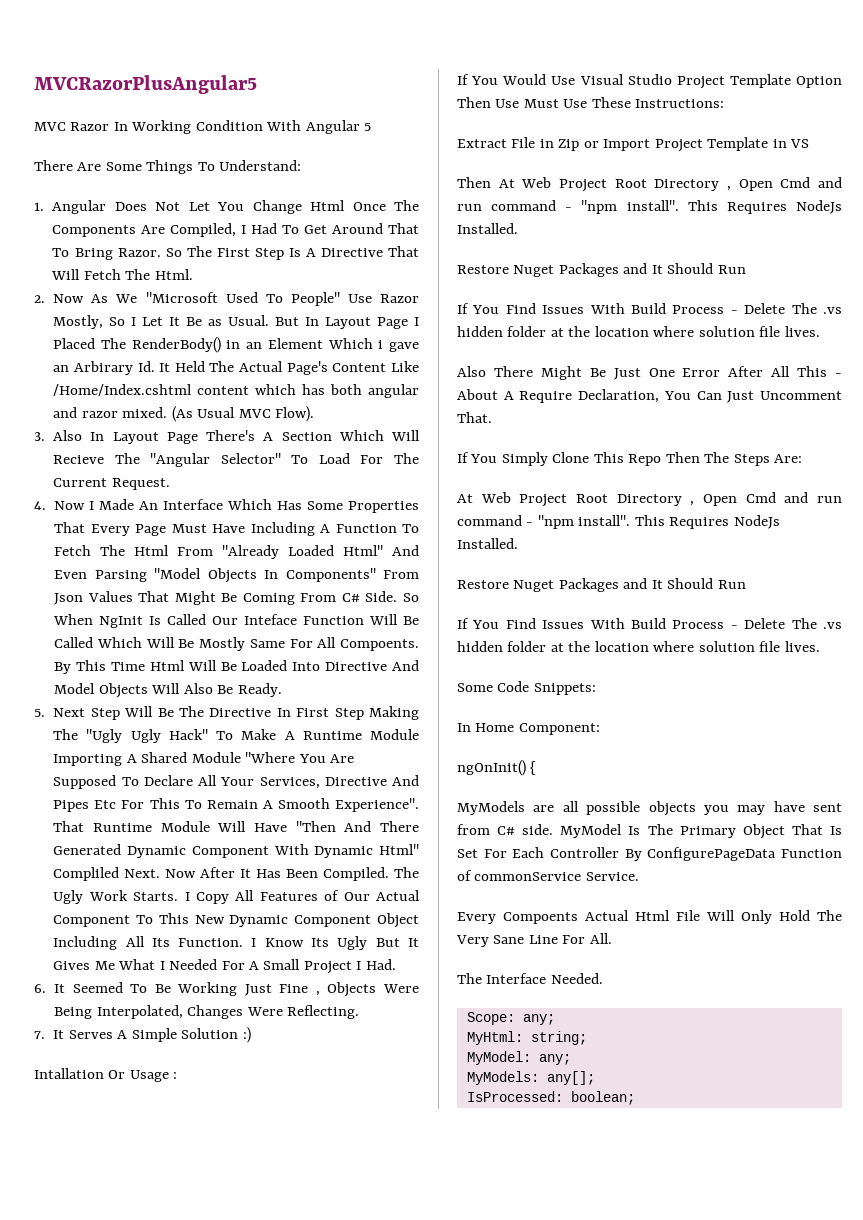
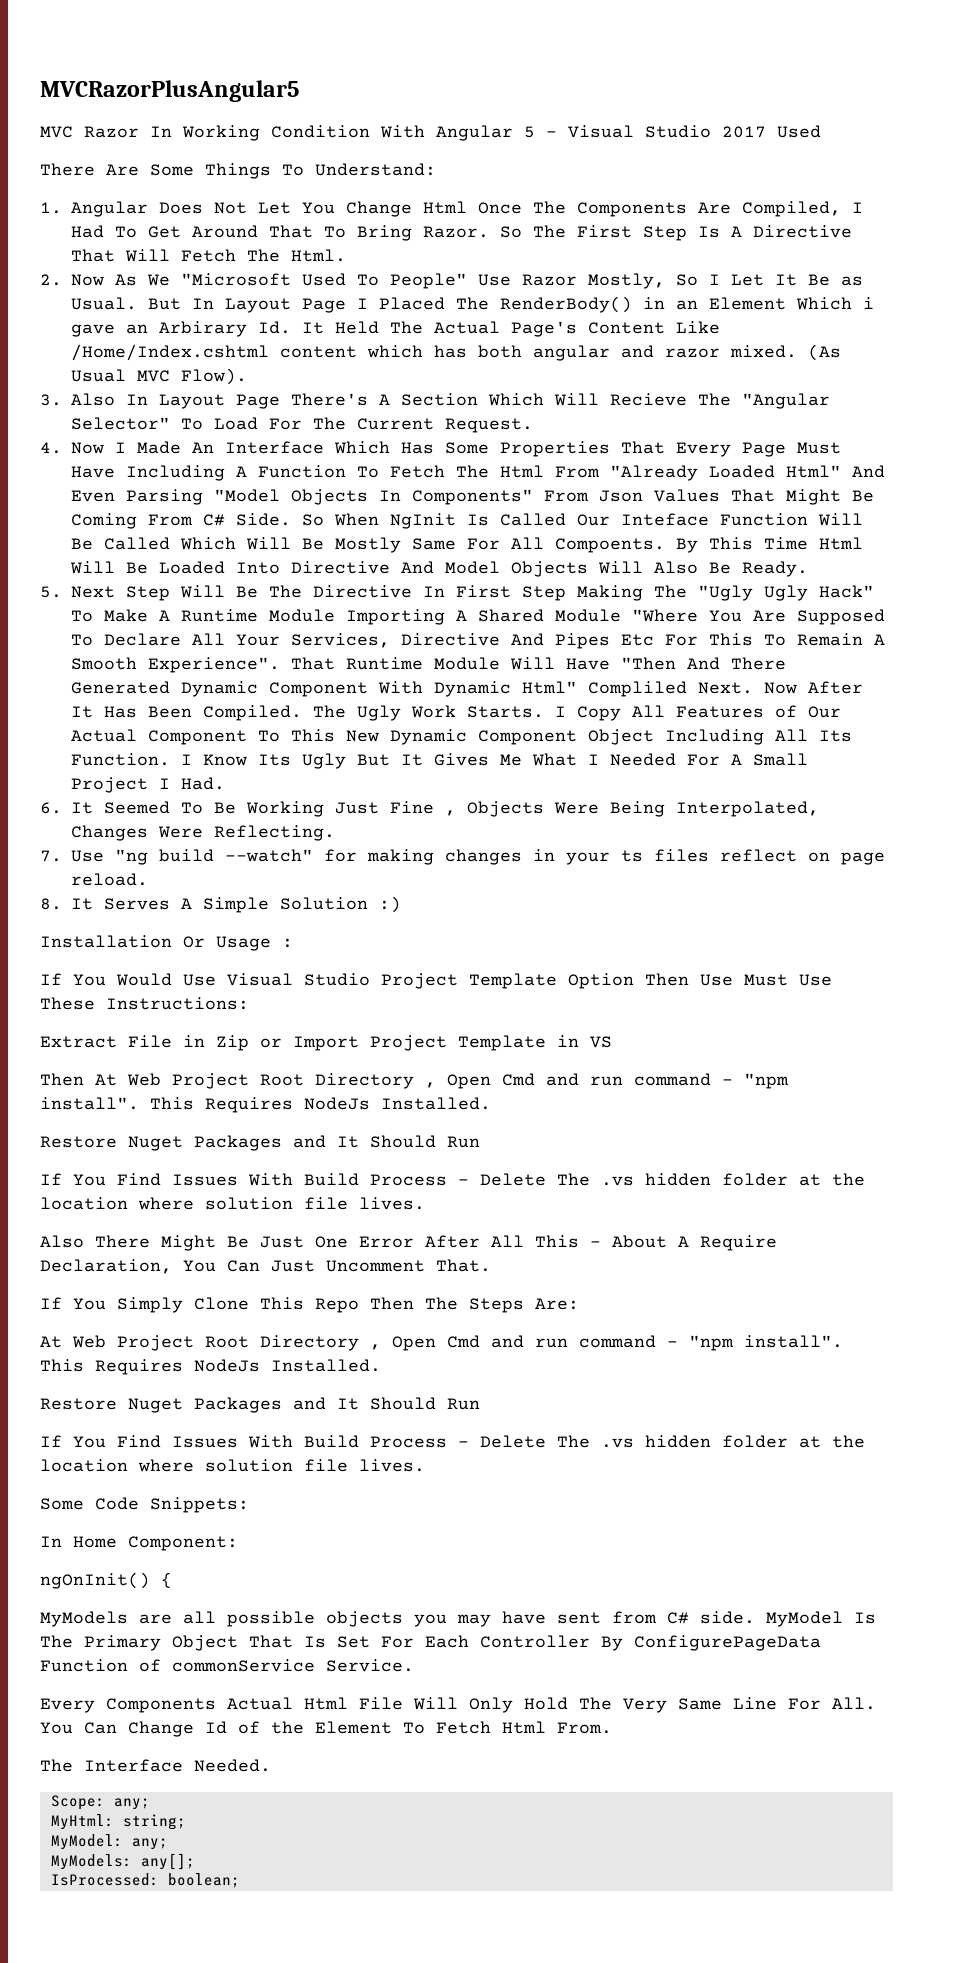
(372, 127) none -> [546,125,821,138] - Visual Studio 2017 Used
(45, 1035) none -> [71,849,885,865] [71,873,148,886] [40,898,62,910] Use "ng build --watch" for making changes in your ts files reflect on page reload. // 8.
[34,1068,104,1079] Intallation -> [40,935,172,948] Installation
[503,912,578,924] Compoents -> [106,1698,216,1713] Components
[493,935,525,944] Sane -> [678,1698,722,1710] Same
(612, 938) none -> [40,1721,612,1737] You Can Change Id of the Element To Fetch Html From.

